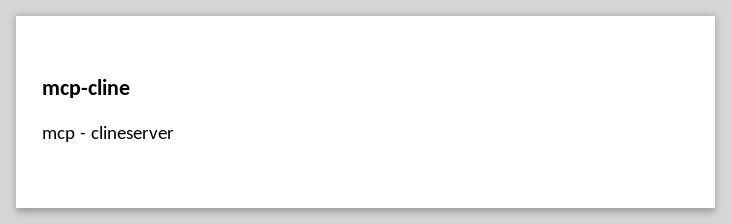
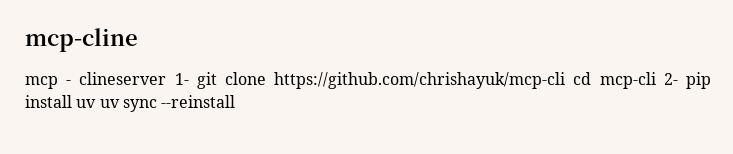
(174, 132) none -> [174,72,712,89] [25,95,236,112] 1- git clone https://github.com/chrishayuk/mcp-cli cd mcp-cli 2- pip install uv uv sync --reinstall

